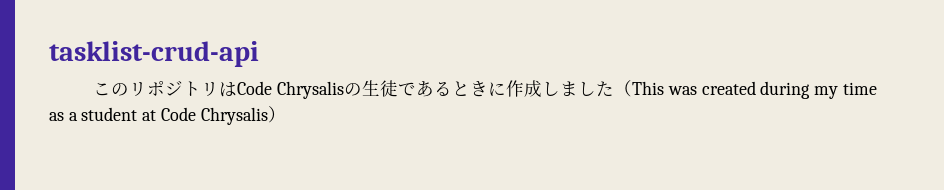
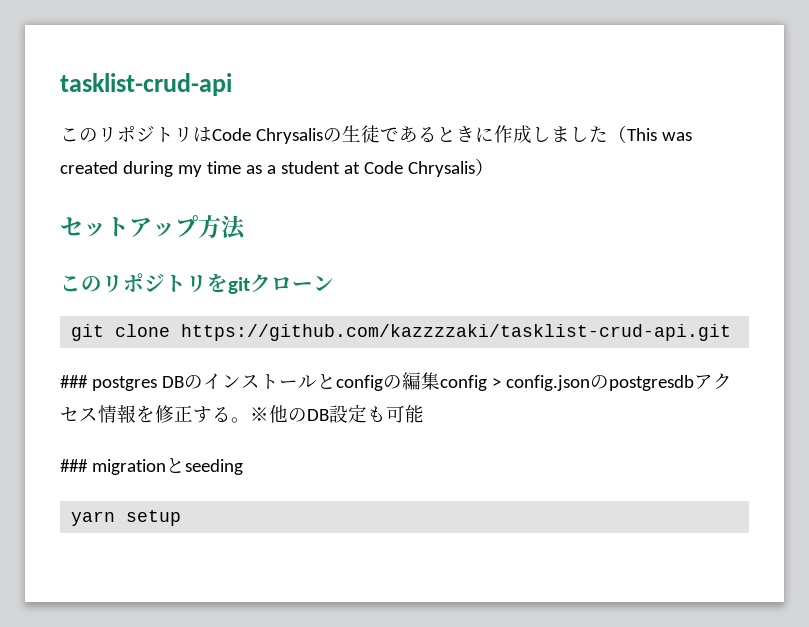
(286, 114) none -> [60,215,246,240] [60,273,334,294] [71,324,732,341] [60,372,732,391] [60,404,424,423] [60,458,243,475] [71,510,182,526] // セットアップ方法 // このリポジトリをgitクローン // git clone https://github.com/kazzzzaki/tasklist-crud-api.git // ### postgres DBのインストールとconfigの編集config > config.jsonのpostgresdbアクセス情報を修正する。※他のDB設定も可能 // ### migrationとseeding // yarn setup

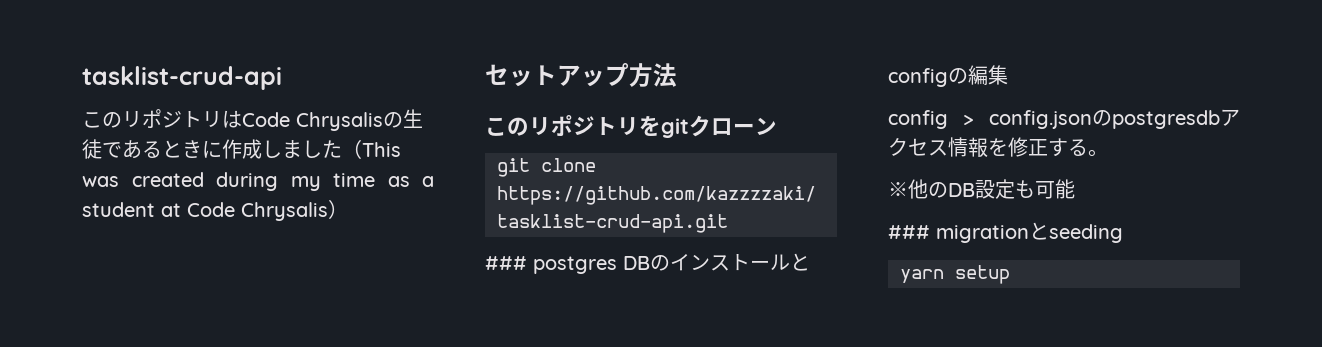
(440, 381) none -> (1008, 75) //
(250, 420) none -> (1108, 153) //

